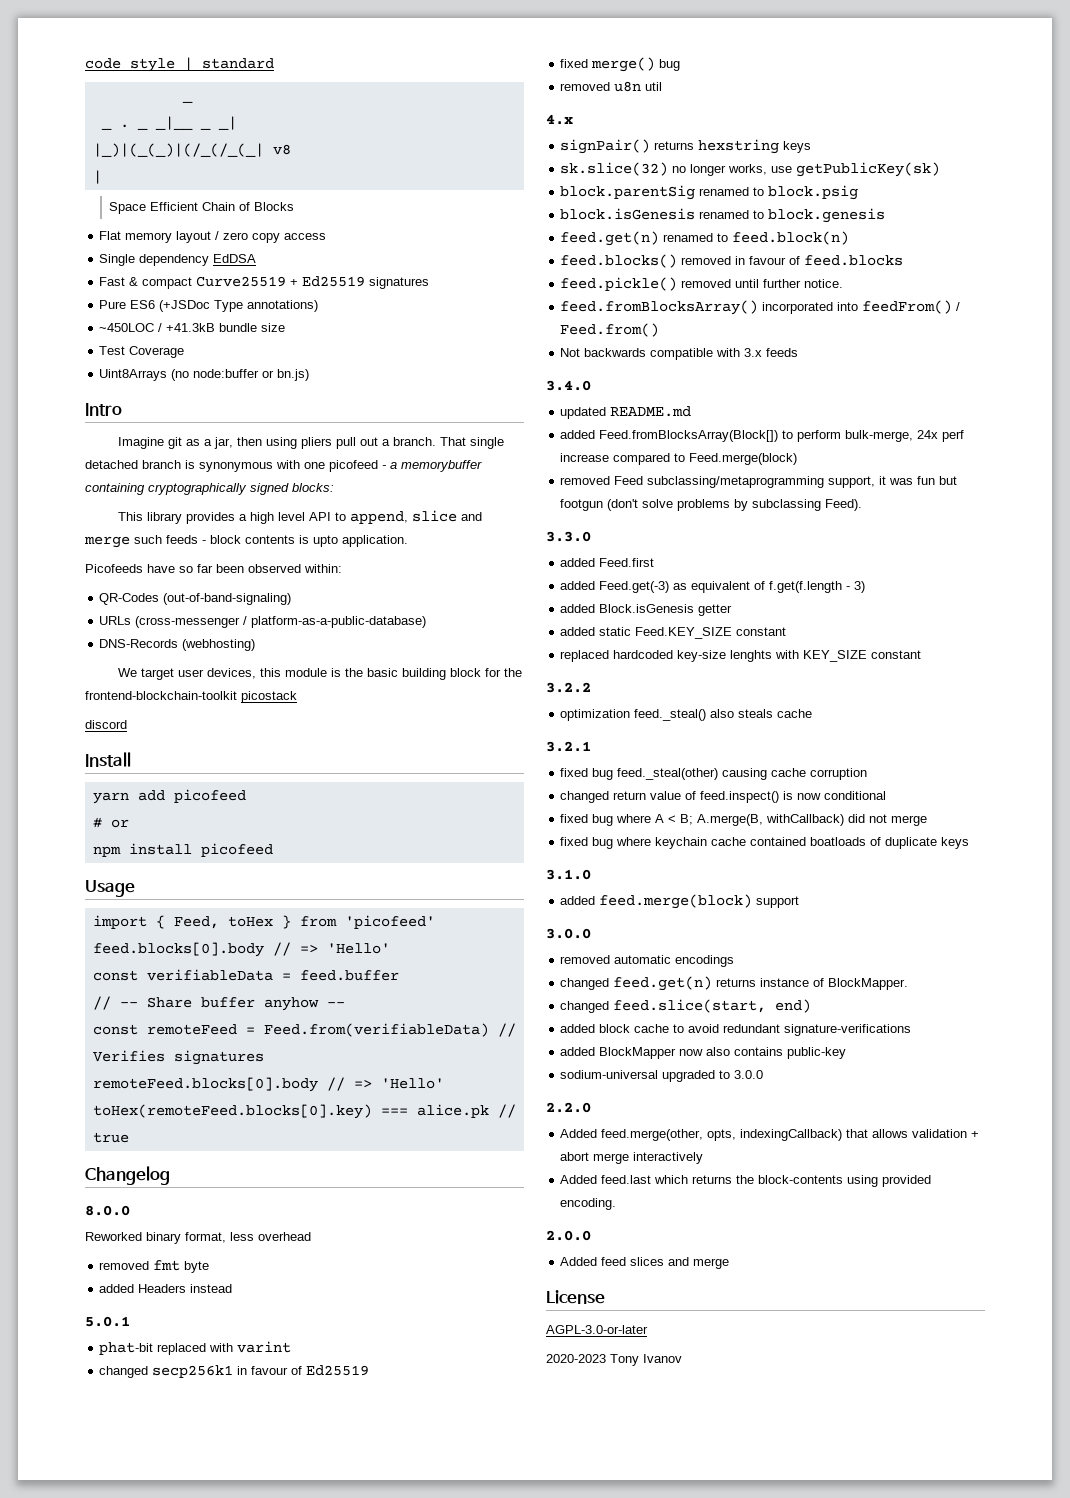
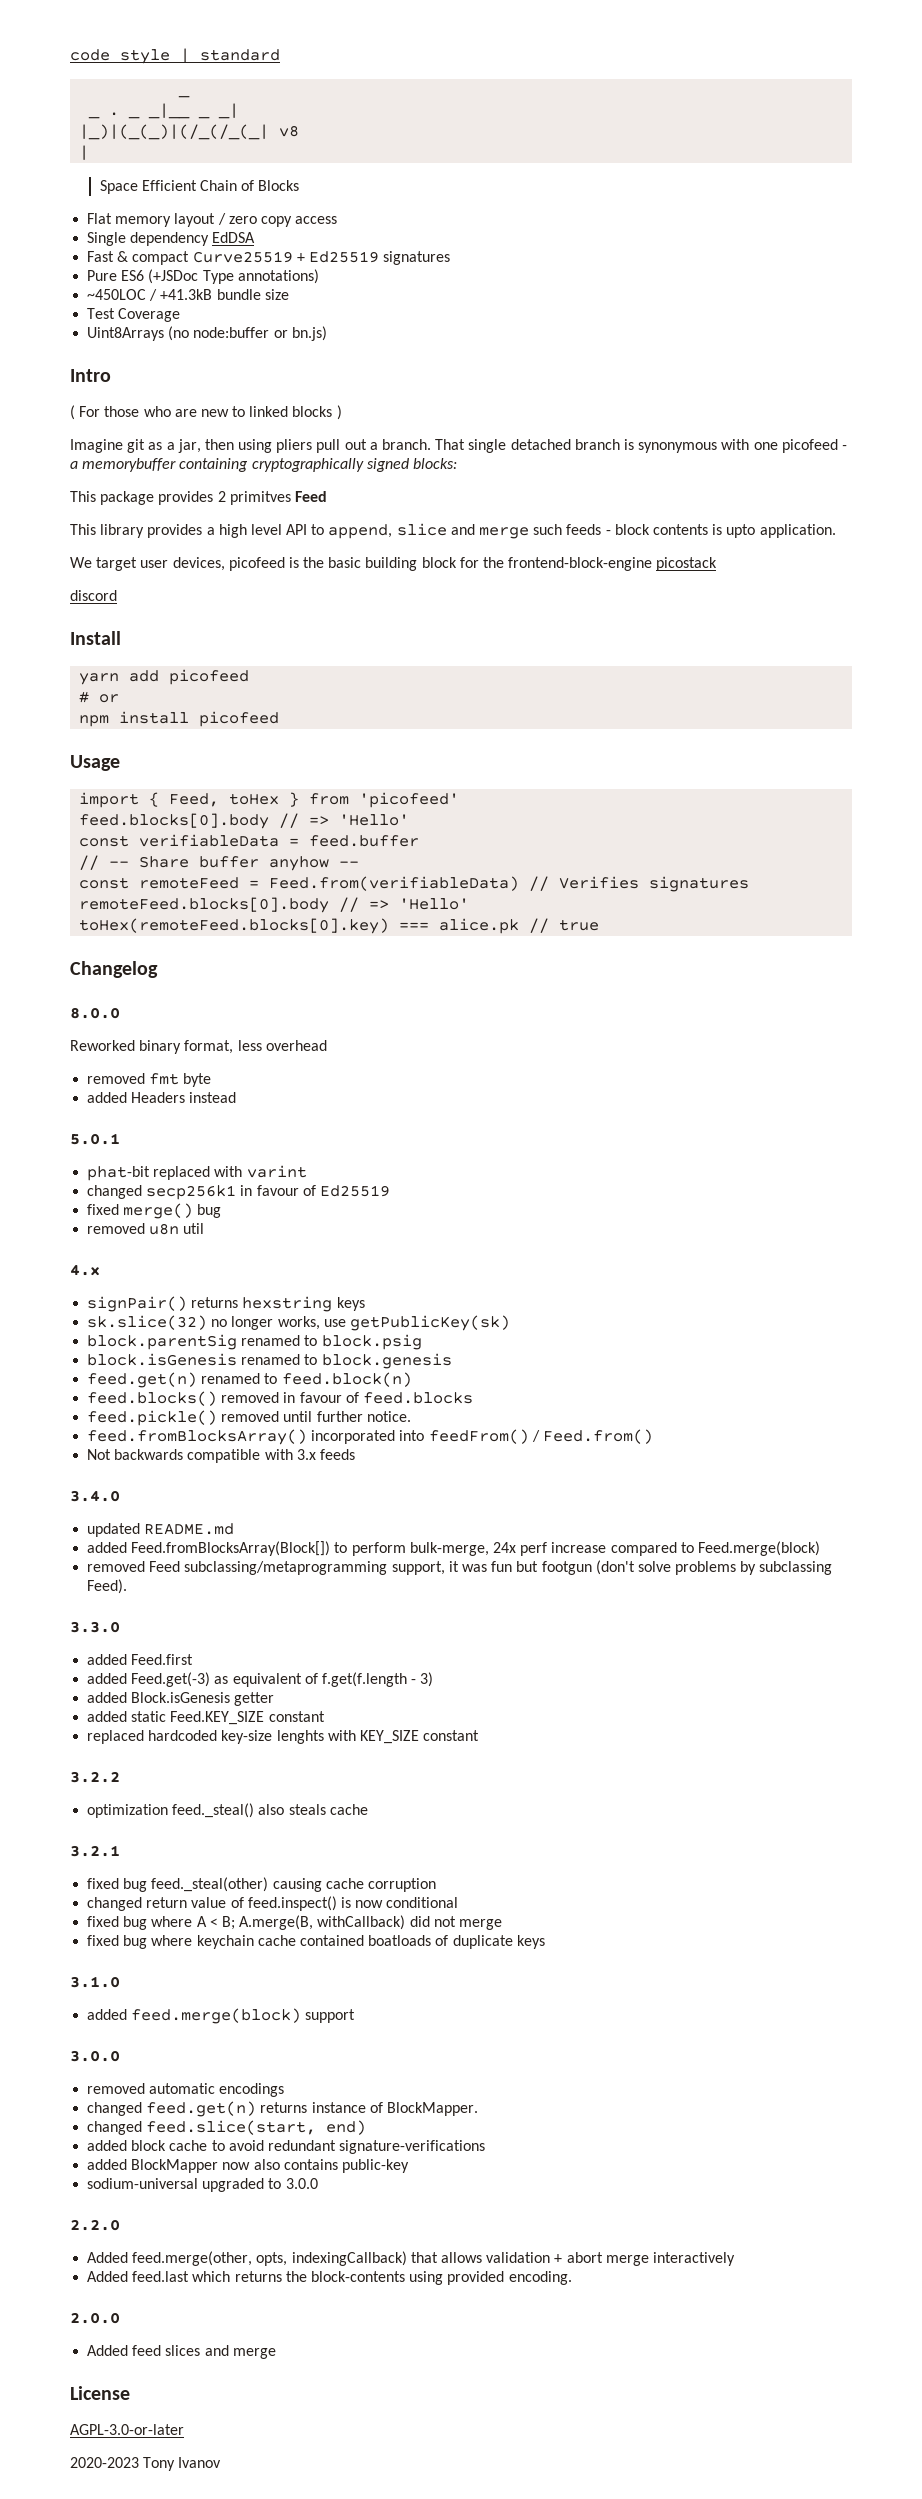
(122, 409) none -> [70,405,342,420] // ( For those who are new to linked blocks )
(334, 487) none -> [70,491,327,505] // This package provides 2 primitves Feed
[85,564,342,573] [99,593,292,605] [99,616,427,628] [99,639,256,651] // Picofeeds have so far been observed within: // QR-Codes (out-of-band-signaling) // URLs (cross-messenger / platform-as-a-public-database) // DNS-Records (webhosting) -> (836, 531) none
[260,668,328,677] this module -> [228,557,285,571] picofeed
[85,691,237,700] frontend-blockchain-toolkit -> [508,557,653,571] frontend-block-engine

